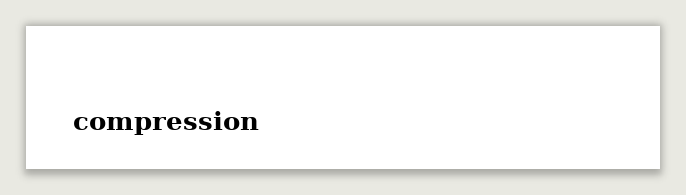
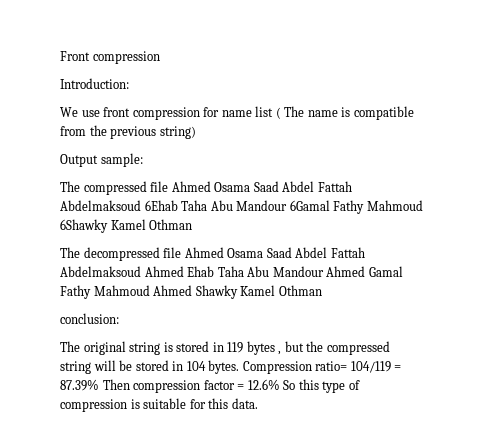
[73,111,259,135] compression -> [60,51,160,64] [60,78,129,89] [60,106,414,120] [60,125,196,139] [60,153,143,167] [60,181,352,195] [60,200,423,214] [60,219,193,233] [60,247,365,261] [60,266,403,277] [60,285,322,299] [60,313,119,324] [60,341,390,355] [60,360,402,374] [60,379,360,393] [60,398,258,412] Front compression // Introduction: // We use front compression for name list ( The name is compatible from the previous string) // Output sample: // The compressed file Ahmed Osama Saad Abdel Fattah Abdelmaksoud 6Ehab Taha Abu Mandour 6Gamal Fathy Mahmoud 6Shawky Kamel Othman // The decompressed file Ahmed Osama Saad Abdel Fattah Abdelmaksoud Ahmed Ehab Taha Abu Mandour Ahmed Gamal Fathy Mahmoud Ahmed Shawky Kamel Othman // conclusion: // The original string is stored in 119 bytes , but the compressed string will be stored in 104 bytes. Compression ratio= 104/119 = 87.39% Then compression factor = 12.6% So this type of compression is suitable for this data.

